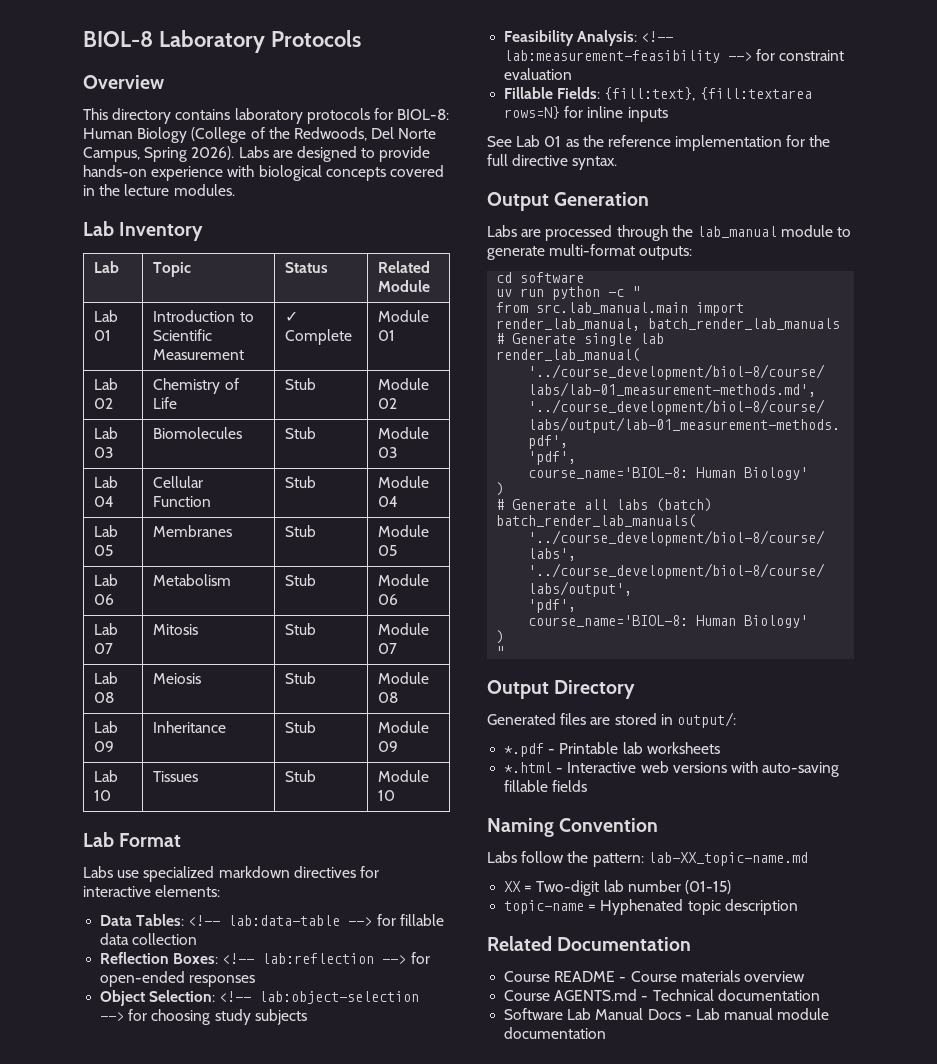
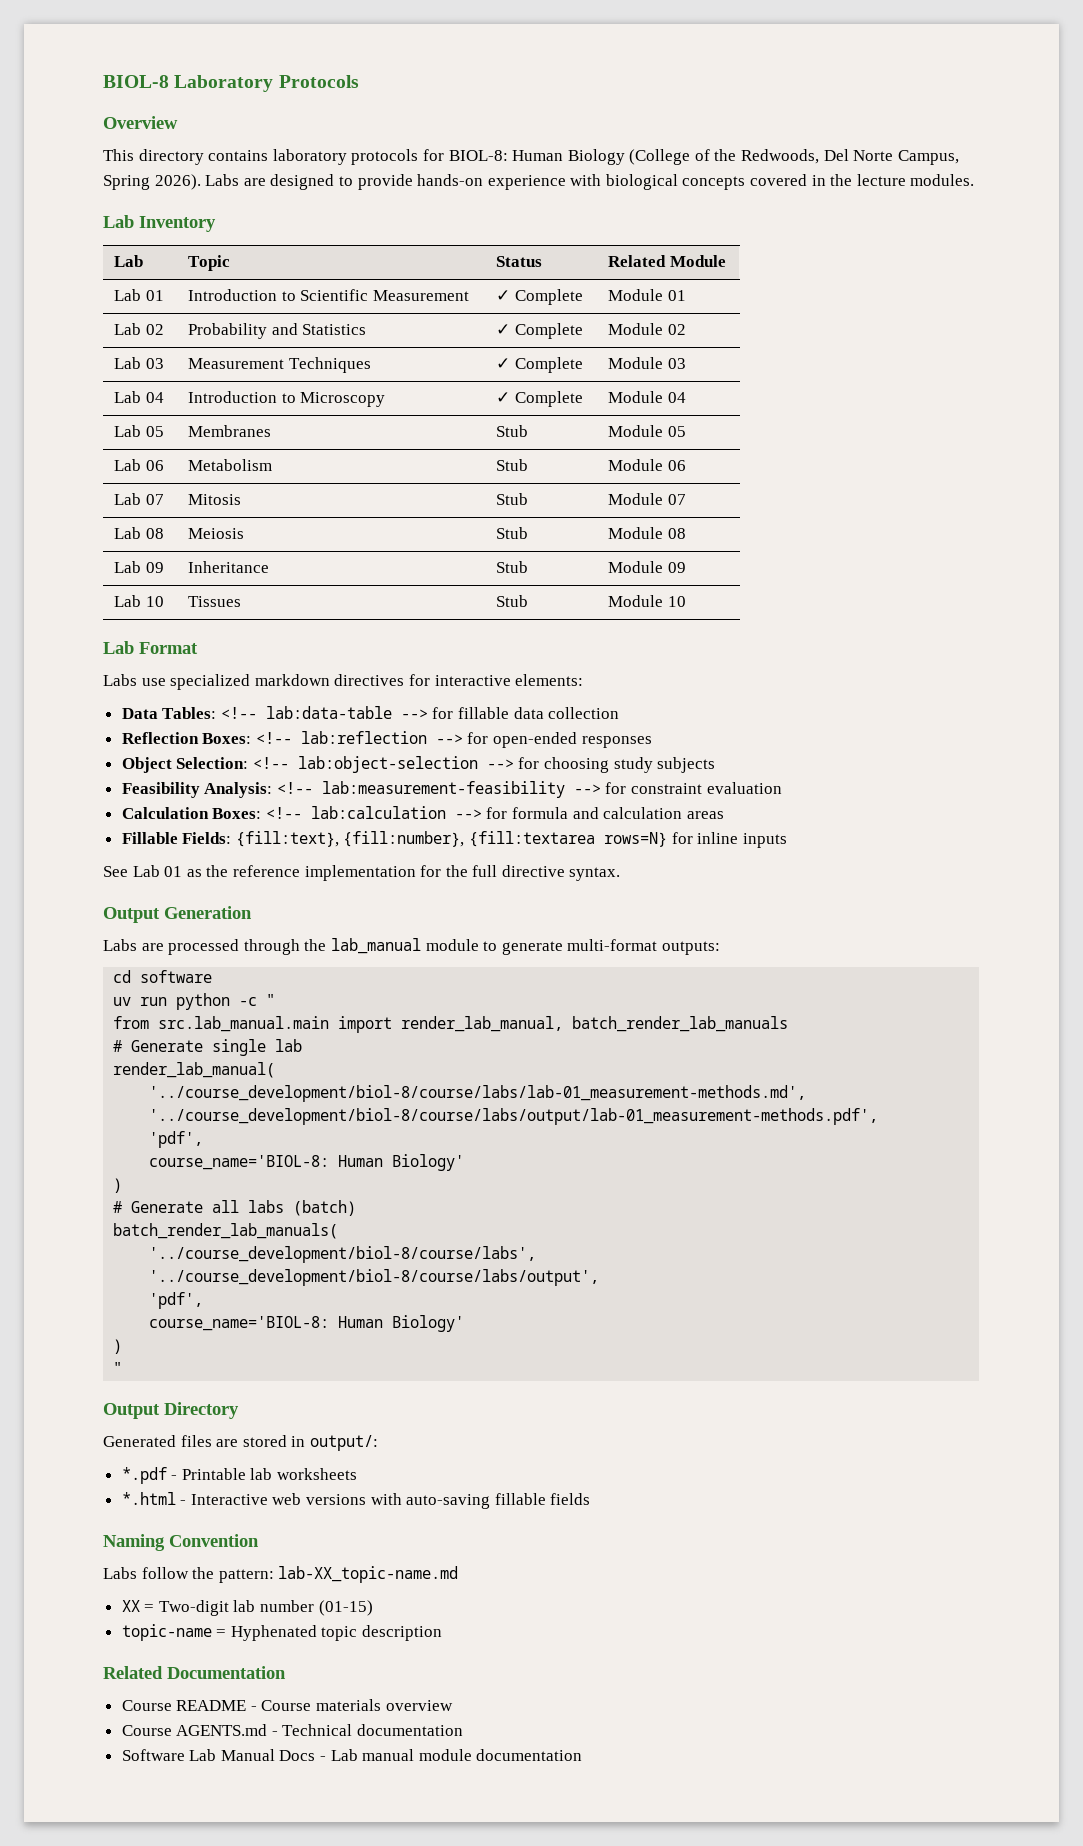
[153,378,239,394] [153,397,178,409] [285,378,317,390] Chemistry of Life | Stub -> [188,323,367,339] [496,323,583,339] Probability and Statistics | ✓ Complete
[153,427,243,439] [285,427,317,439] Biomolecules | Stub -> [188,357,371,373] [496,357,583,373] Measurement Techniques | ✓ Complete
[153,476,204,488] [153,496,212,507] [285,476,317,488] Cellular Function | Stub -> [188,391,386,407] [496,391,583,407] Introduction to Microscopy | ✓ Complete
(573, 74) none -> [121,806,724,819] // Calculation Boxes: <!-- lab:calculation --> for formula and calculation areas
(696, 94) none -> [343,831,465,847] {fill:number},

